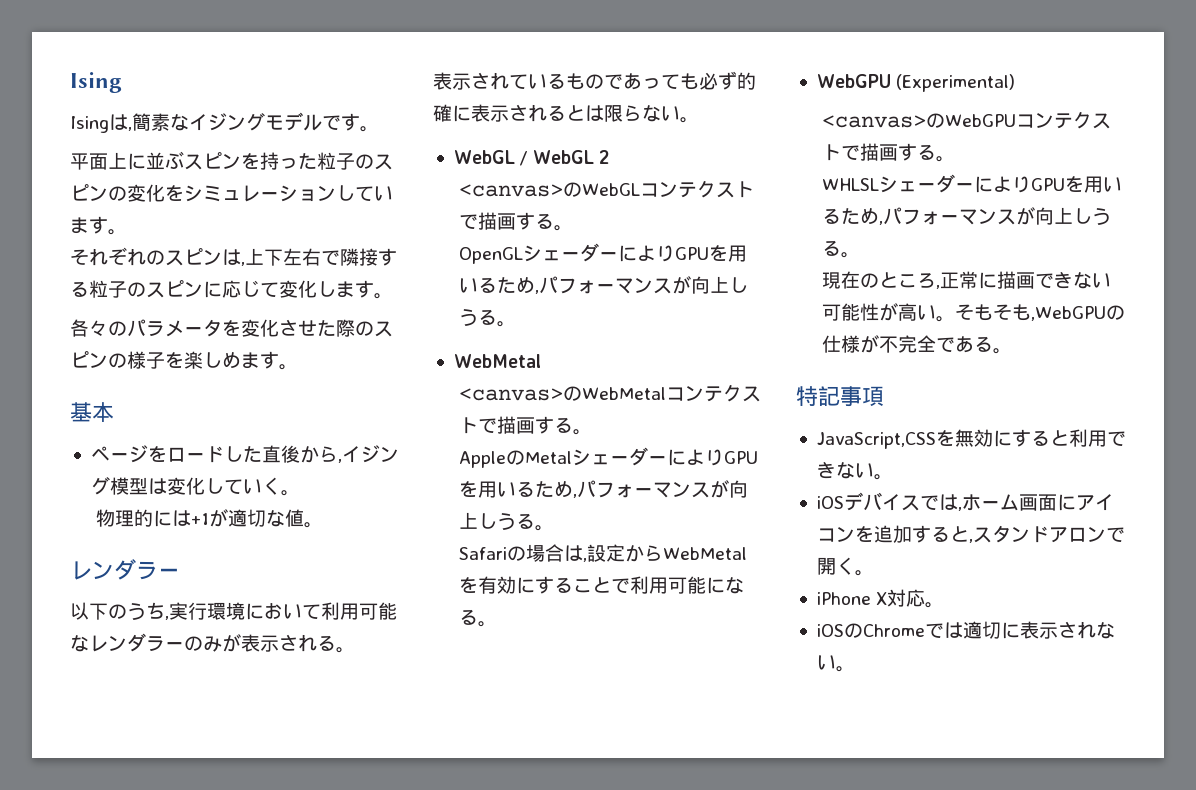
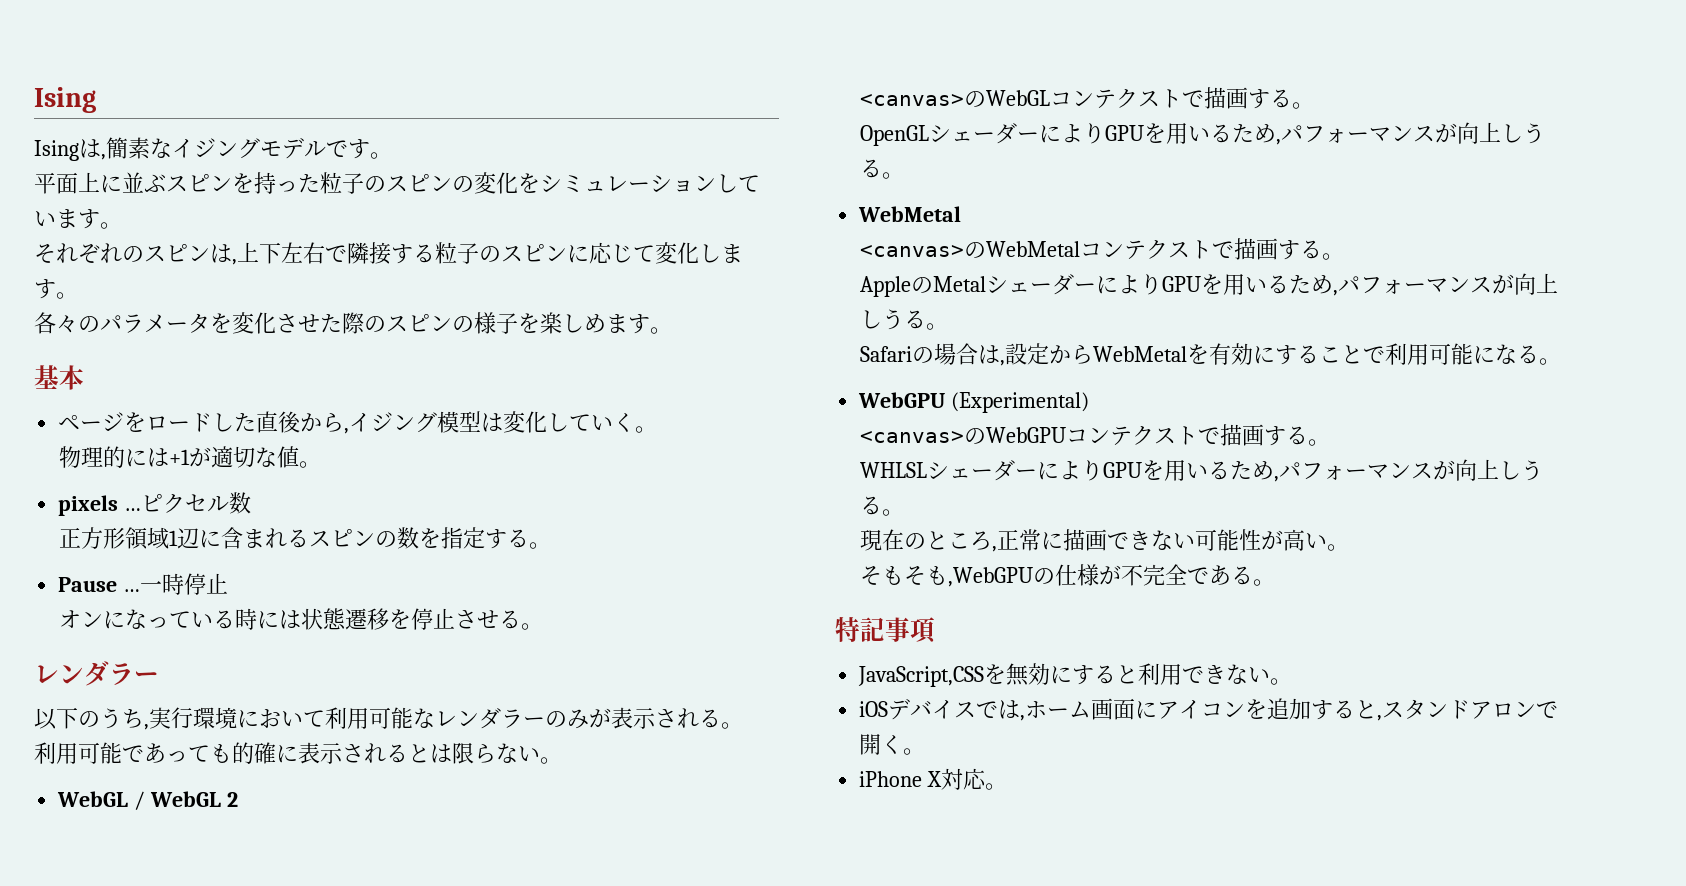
(324, 525) none -> [58,492,252,516] [59,527,552,550] [58,573,229,595] [59,608,544,630] // pixels …ピクセル数 // 正方形領域1辺に含まれるスピンの数を指定する。 // Pause …一時停止 // オンになっている時には状態遷移を停止させる。
[433,72,604,90] 表示されているもの -> [34,742,122,764] 利用可能
[699,71,737,90] 必ず -> (232, 753) none
(956, 319) none -> (1350, 547) //
[816,621,1115,639] [816,655,855,672] // iOSのChromeでは適切に表示されない。 -> (1008, 786) none

